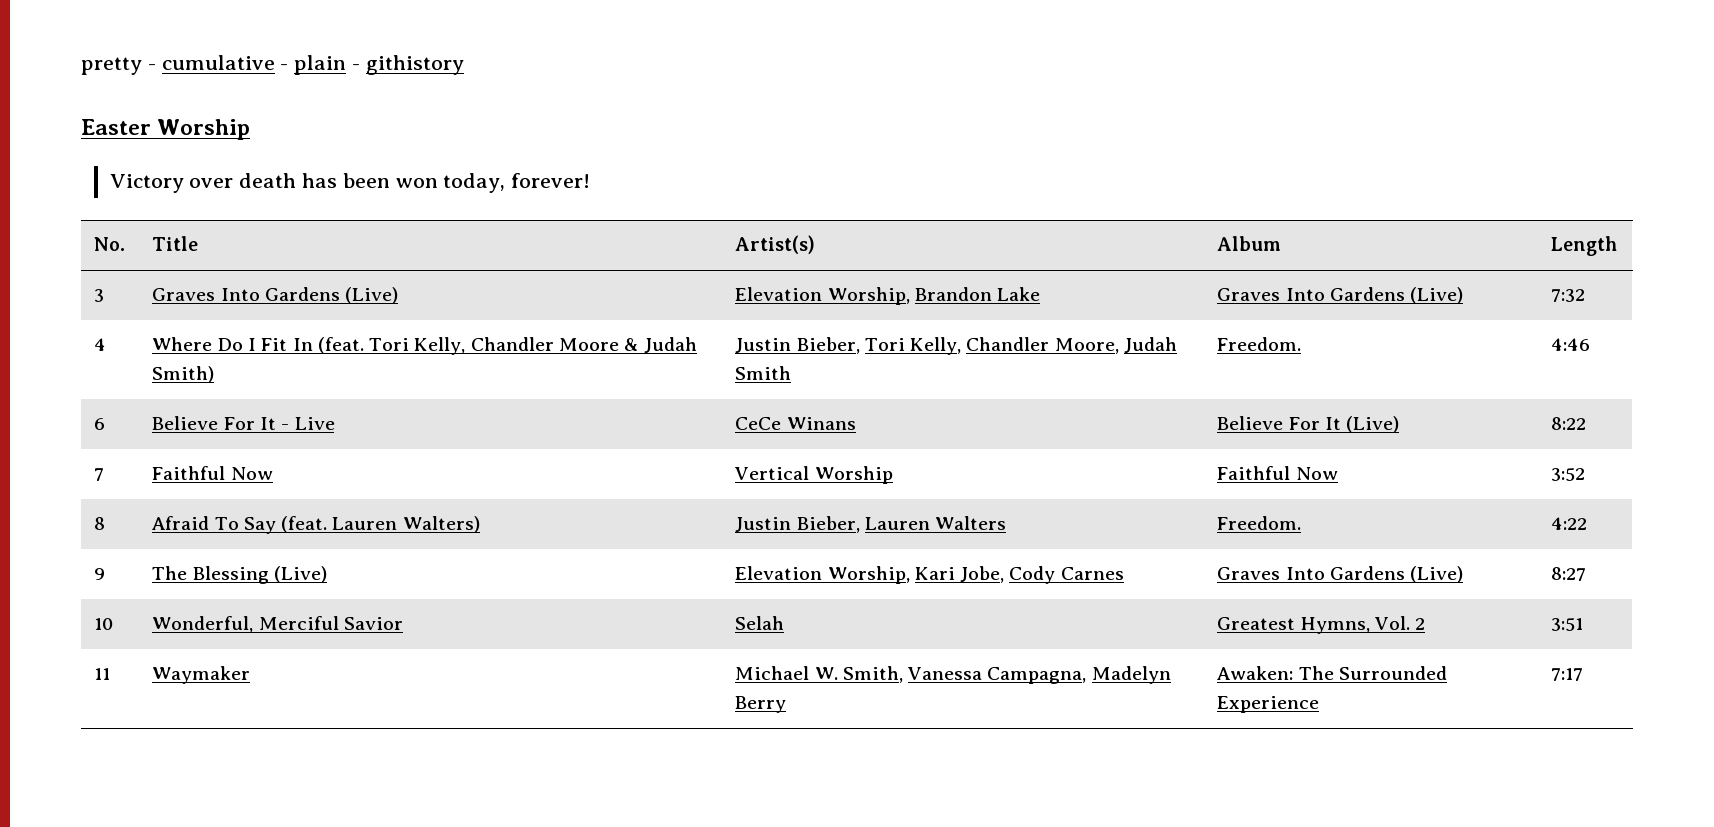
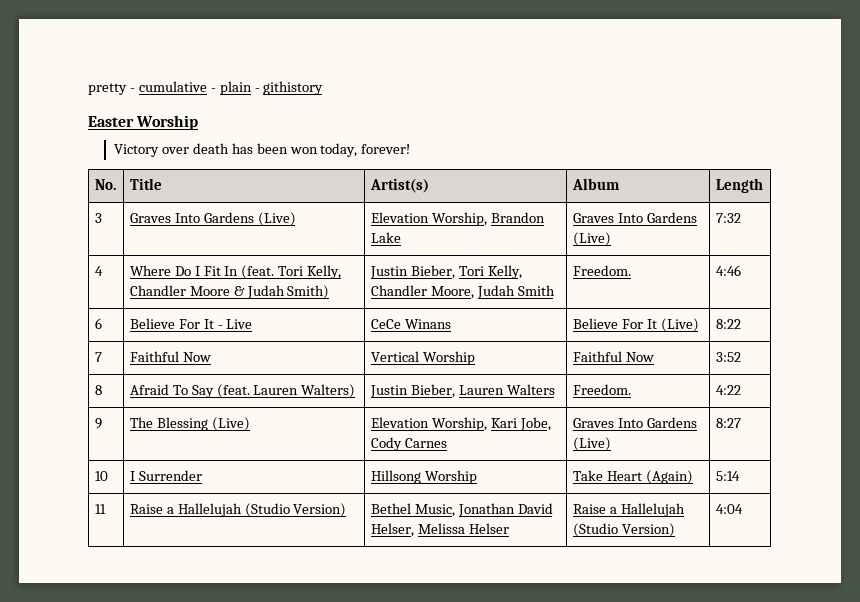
[152,616,403,633] [735,616,785,630] [1217,616,1426,634] [1551,618,1584,631] [94,668,111,680] [152,666,251,684] [735,666,1171,684] [735,696,787,713] [1217,666,1447,680] [1217,696,1320,713] [1551,668,1584,681] Wonderful, Merciful Savior | Selah | Greatest Hymns, Vol. 2 | 3:51 // 11 | Waymaker | Michael W. Smith, Vanessa Campagna, Madelyn Berry | Awaken: The Surrounded Experience | 7:17 -> [129,470,202,481] [370,470,477,484] [572,470,693,484] [715,471,740,481] [94,504,106,514] [129,503,347,517] [370,503,553,517] [370,523,509,537] [572,503,685,517] [572,523,675,537] [715,504,743,514] I Surrender | Hillsong Worship | Take Heart (Again) | 5:14 // 11 | Raise a Hallelujah (Studio Version) | Bethel Music, Jonathan David Helser, Melissa Helser | Raise a Hallelujah (Studio Version) | 4:04

